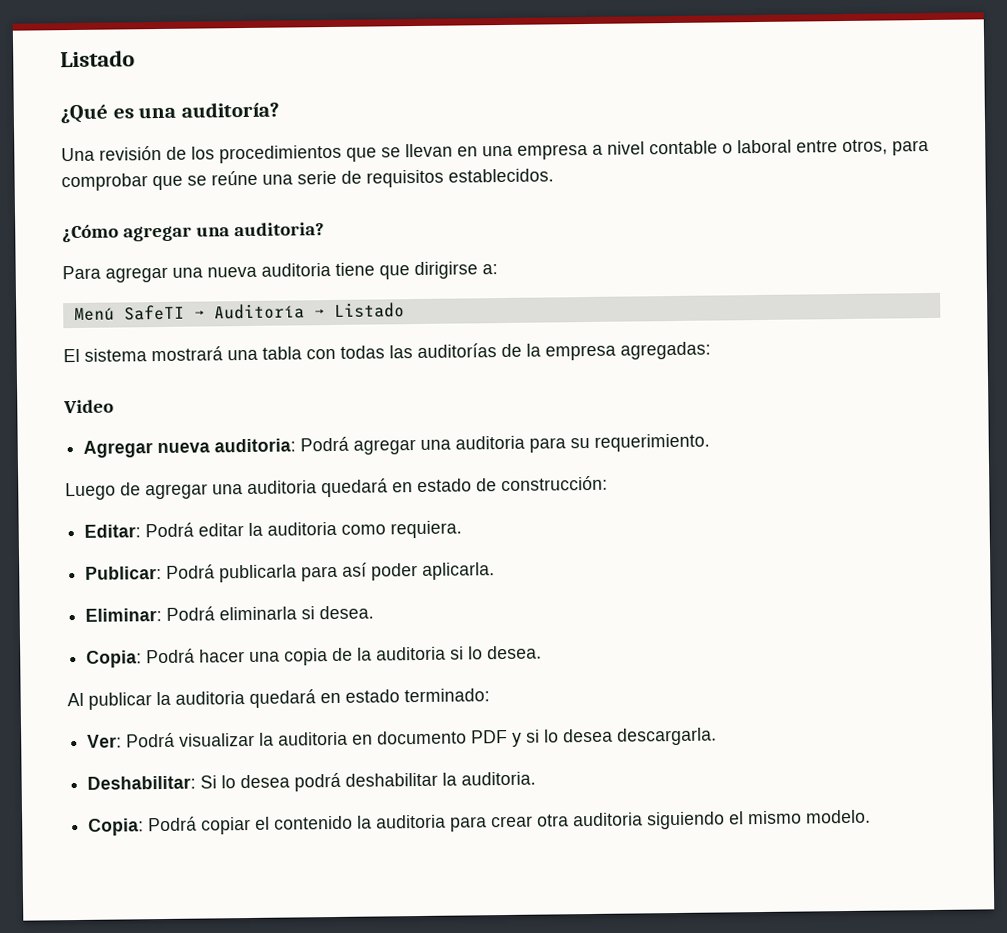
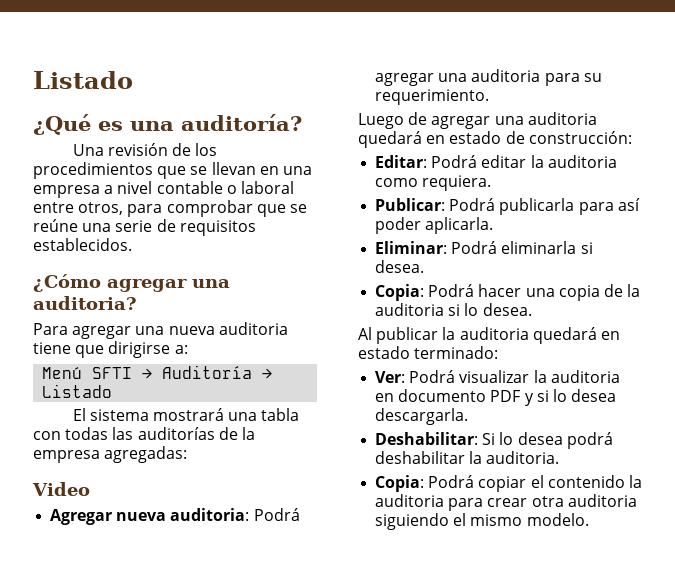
[123,304,185,321] SafeTI -> [92,367,133,379] SFTI

